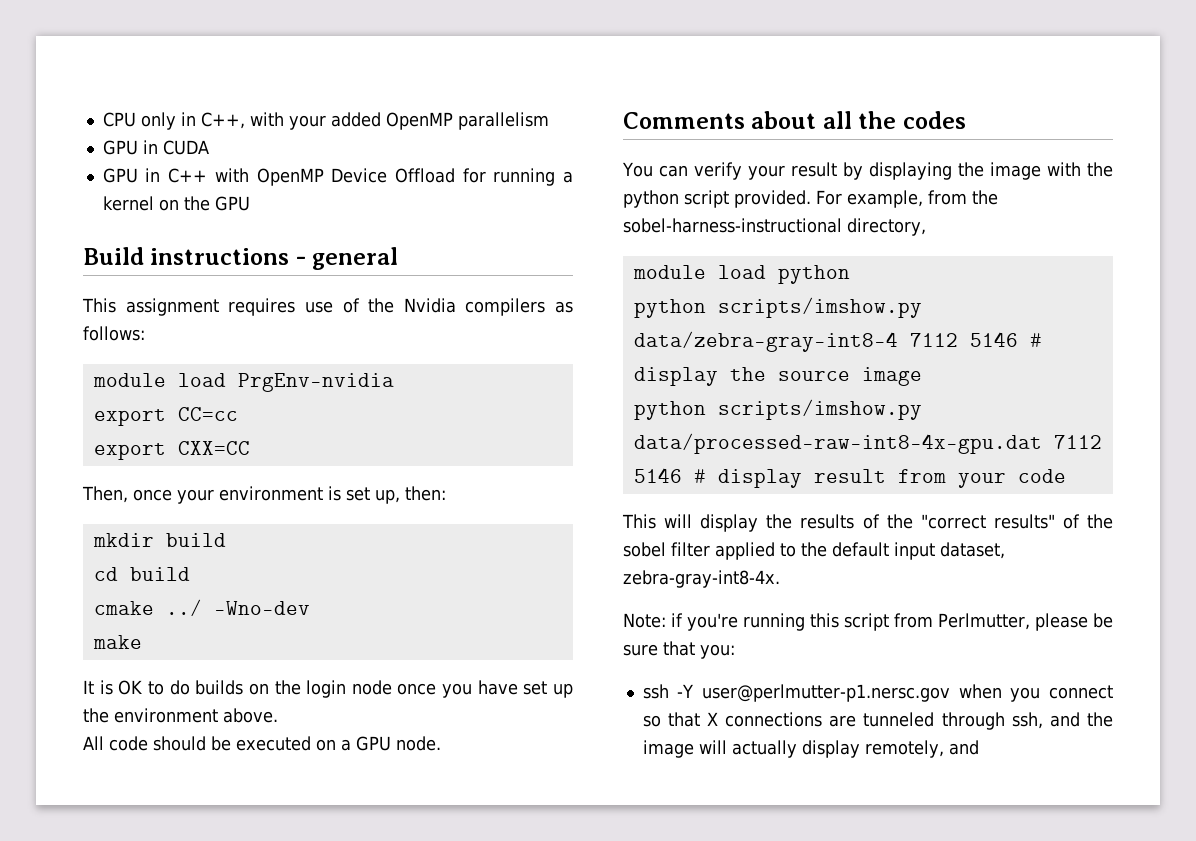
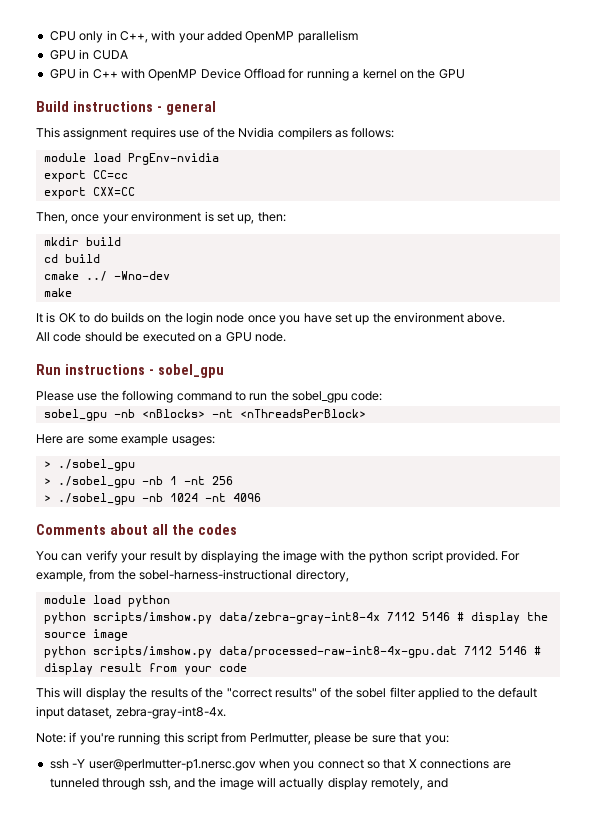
(441, 743) none -> [36,364,224,378] [36,390,383,403] [43,409,366,421] [36,434,215,446] [43,459,135,471] [43,476,233,488] [43,493,261,505] // Run instructions - sobel_gpu // Please use the following command to run the sobel_gpu code: // sobel_gpu -nb <nBlocks> -nt <nThreadsPerBlock> // Here are some example usages: // > ./sobel_gpu // > ./sobel_gpu -nb 1 -nt 256 // > ./sobel_gpu -nb 1024 -nt 4096
[633,331,898,352] data/zebra-gray-int8-4 -> [218,612,380,624] data/zebra-gray-int8-4x

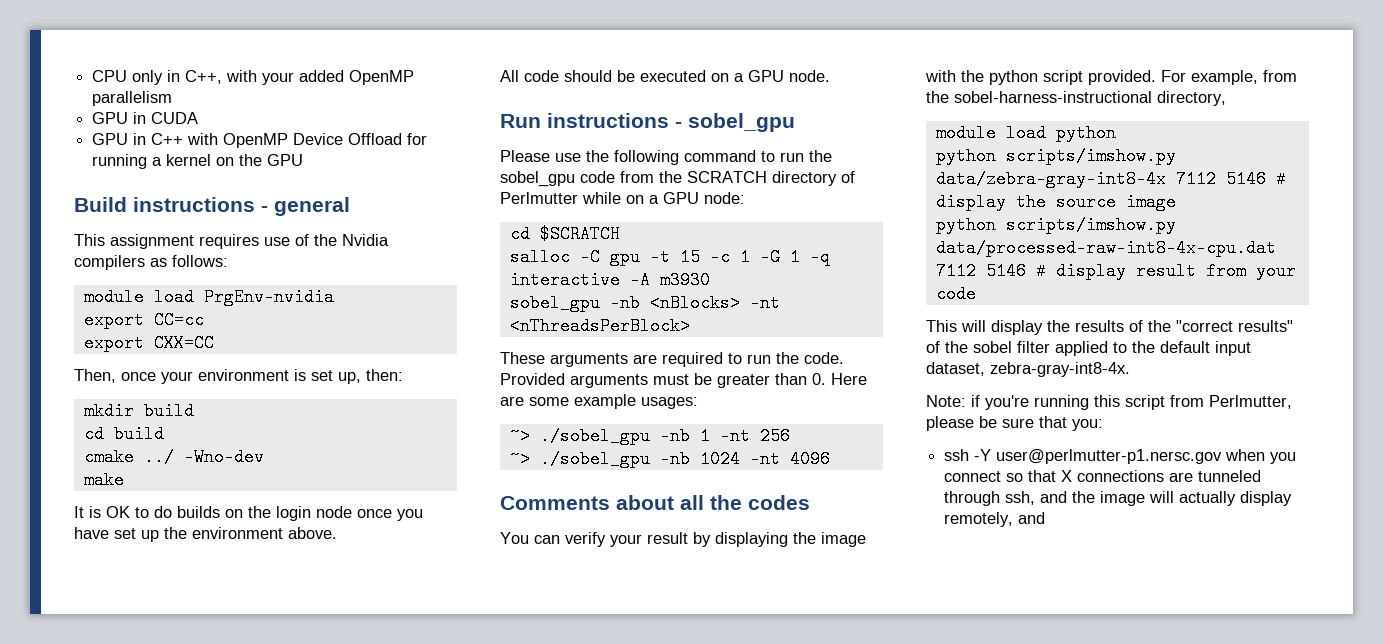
[351,391,383,401] code: -> [580,171,855,186] [500,192,745,204] [509,225,620,243] [509,248,830,266] [509,271,710,289] code from the SCRATCH directory of Perlmutter while on a GPU node: // cd $SCRATCH // salloc -C gpu -t 15 -c 1 -G 1 -q interactive -A m3930
(366, 413) none -> [500,352,844,367] [500,373,826,388] These arguments are required to run the code. Provided arguments must be greater than 0.
[43,459,135,471] [43,478,51,485] > ./sobel_gpu // > -> [509,427,530,445] ~>
[43,495,51,502] > -> [509,450,530,468] ~>
[218,646,457,658] data/processed-raw-int8-4x-gpu.dat -> [935,239,1276,257] data/processed-raw-int8-4x-cpu.dat

